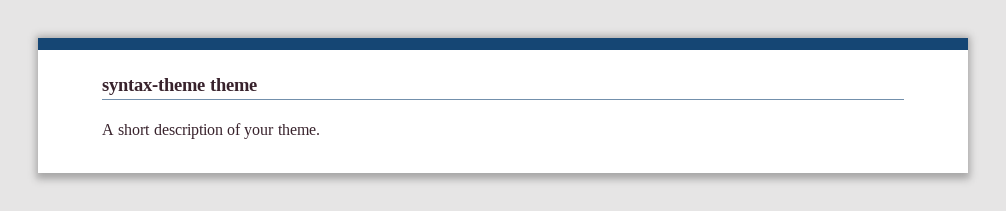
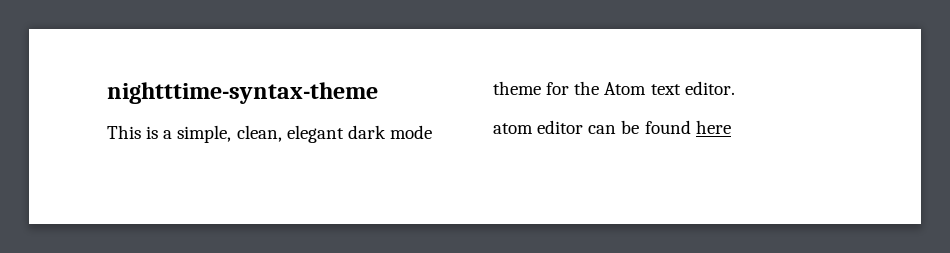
[102,78,257,95] [102,123,320,139] syntax-theme theme // A short description of your theme. -> [107,82,378,104] [107,125,432,143] [493,81,735,95] [493,120,731,134] nightttime-syntax-theme // This is a simple, clean, elegant dark mode theme for the Atom text editor. // atom editor can be found here

